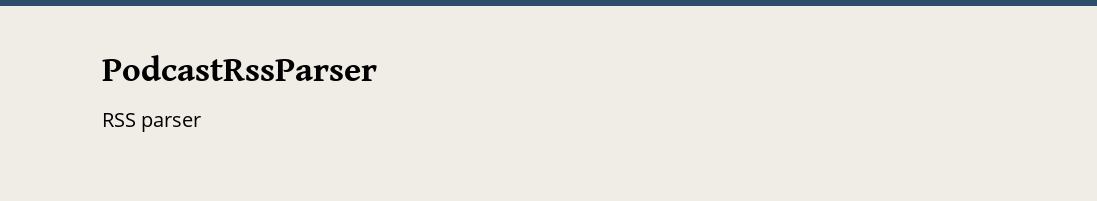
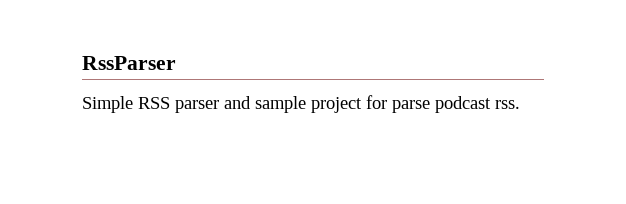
[102,55,377,81] [102,113,202,132] PodcastRssParser // RSS parser -> [82,56,176,70] [82,95,520,113] RssParser // Simple RSS parser and sample project for parse podcast rss.

